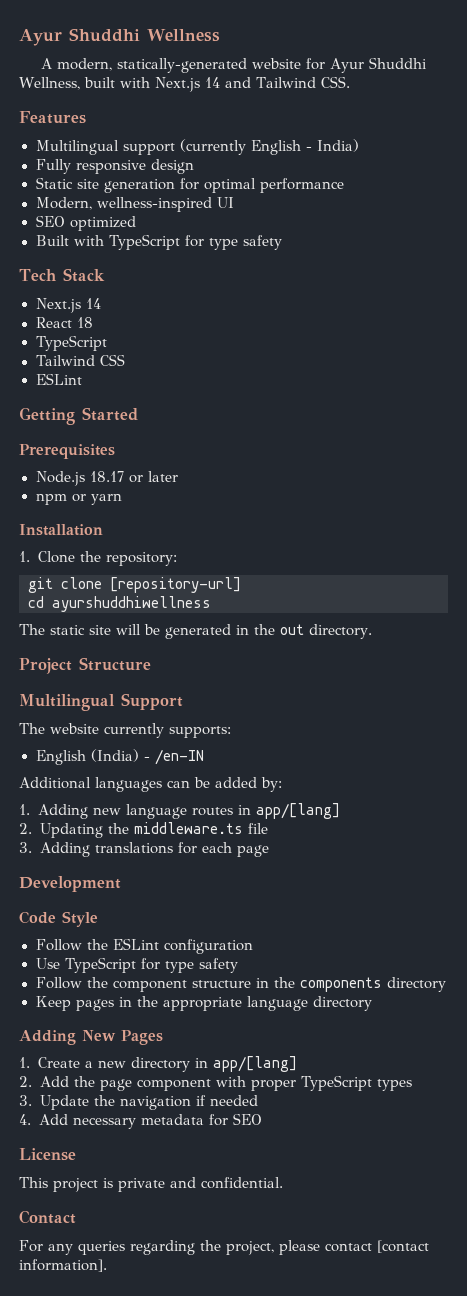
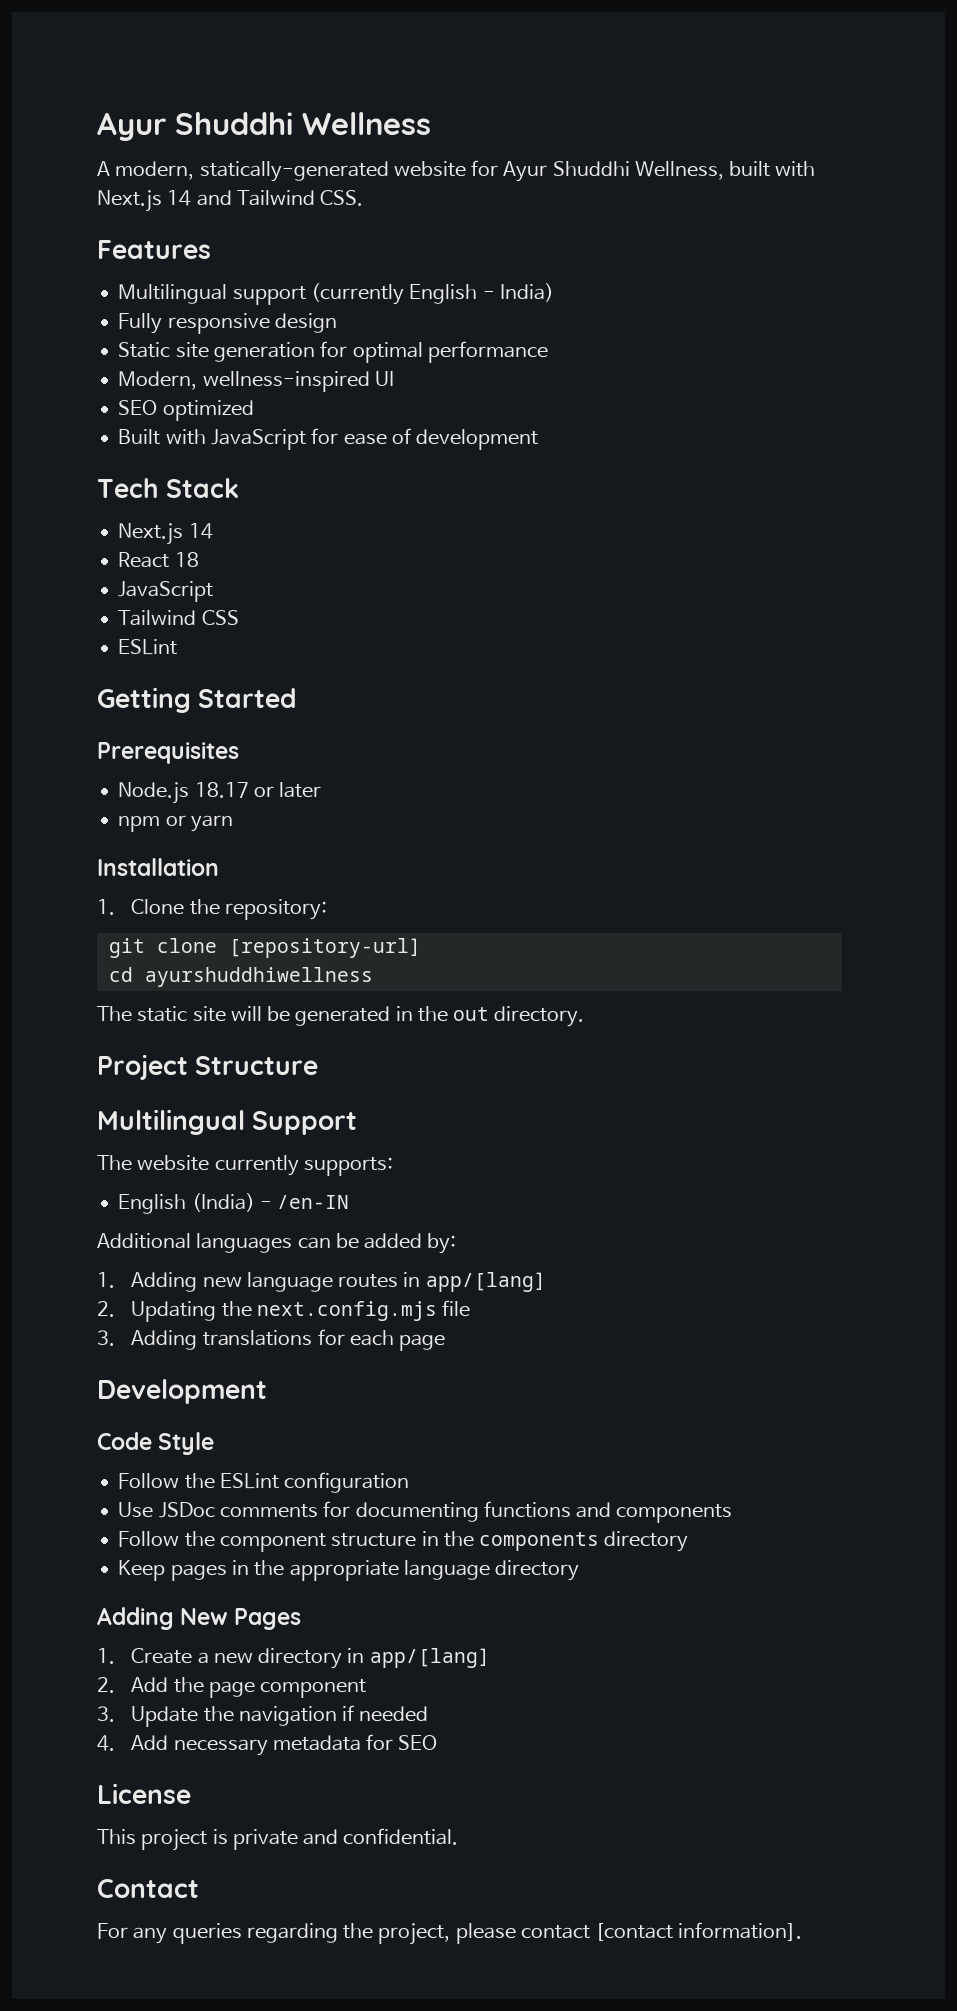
[108,234,283,250] TypeScript for type safety -> [210,428,539,450] JavaScript for ease of development
[35,335,108,351] TypeScript -> [118,581,214,602] JavaScript
[133,822,243,834] middleware.ts -> [256,1301,437,1321] next.config.mjs
[64,957,239,973] TypeScript for type safety -> [158,1501,733,1523] JSDoc comments for documenting functions and components
[215,1075,413,1091] with proper TypeScript types -> (367, 1688) none

